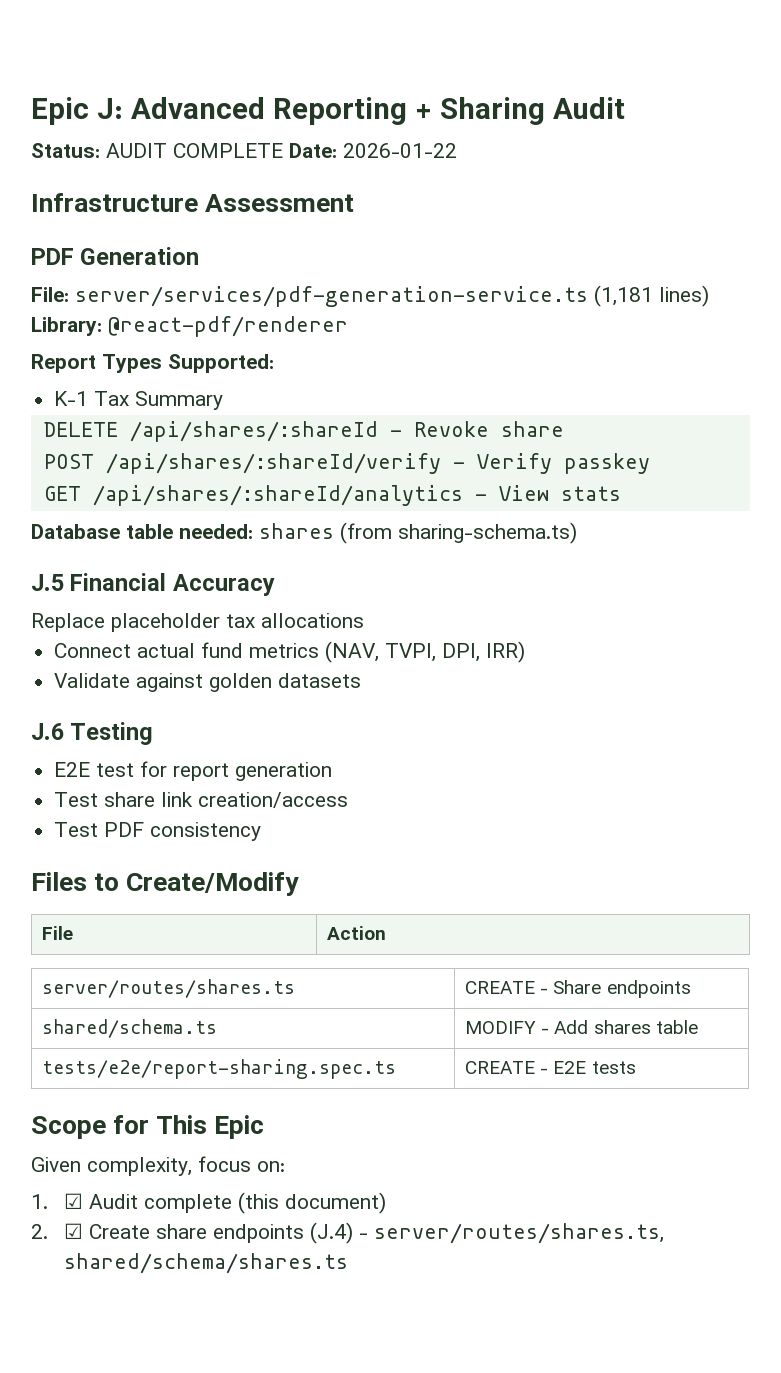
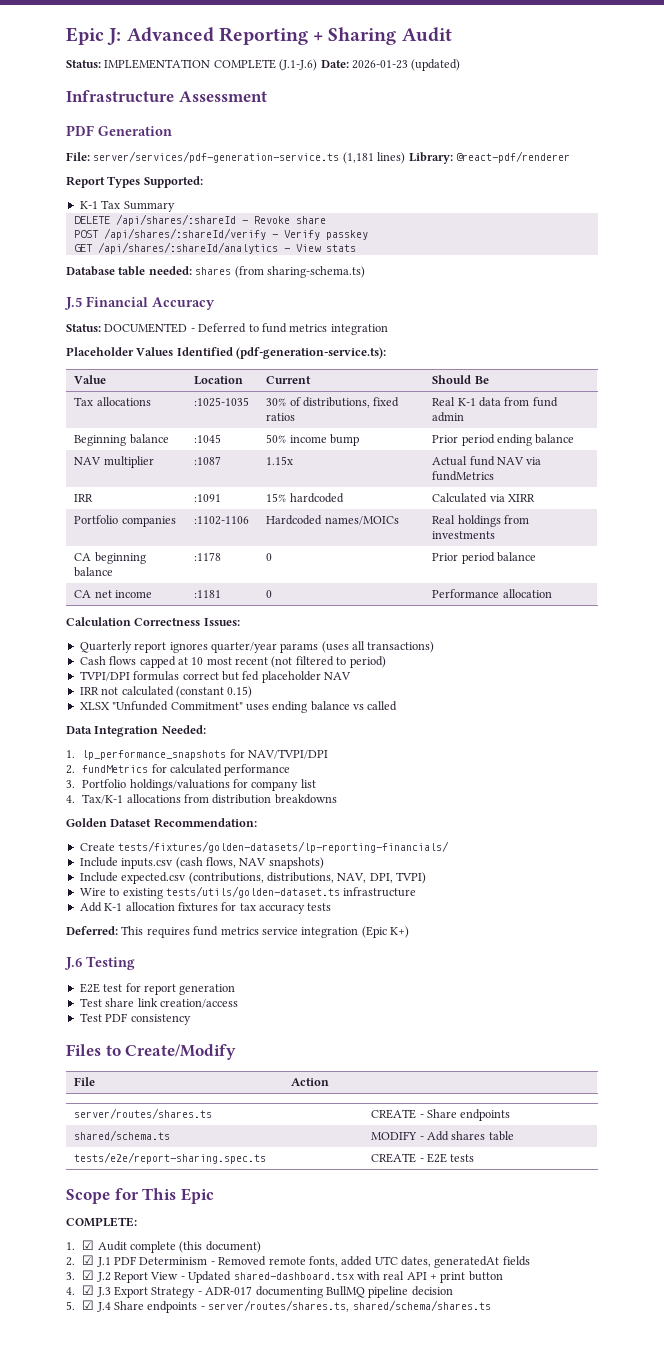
[106,143,457,158] AUDIT COMPLETE Date: 2026-01-22 -> [104,59,461,71] IMPLEMENTATION COMPLETE (J.1-J.6) Date: 2026-01-23 (updated)
[31,613,364,632] [54,641,526,663] [54,673,362,692] Replace placeholder tax allocations // Connect actual fund metrics (NAV, TVPI, DPI, IRR) // Validate against golden datasets -> [66,323,388,335] [66,347,387,359] [74,375,107,384] [194,376,244,385] [266,376,312,384] [432,375,489,384] [74,397,151,406] [194,397,250,407] [266,397,400,408] [266,413,296,421] [432,397,558,407] [432,412,465,422] [74,434,169,446] [194,434,222,443] [266,434,360,446] [432,434,575,446] [74,456,154,468] [194,456,222,465] [266,456,294,465] [432,456,542,466] [432,471,495,481] [74,494,94,502] [194,494,222,502] [266,493,344,503] [432,493,536,503] [74,515,176,527] [194,516,250,525] [266,515,399,525] [432,515,530,527] [432,531,496,539] [74,552,146,564] [74,567,114,577] [194,552,222,561] [266,553,273,561] [432,552,537,564] [74,590,153,598] [194,590,222,598] [266,590,273,598] [432,589,552,598] [66,617,240,626] [79,641,435,653] [79,656,386,668] [79,671,351,683] [79,686,253,698] [79,701,398,713] [66,725,206,737] [66,749,329,760] [66,764,291,776] [66,779,316,791] [66,794,337,804] [66,818,257,828] [79,841,450,853] [79,857,324,869] [79,872,426,884] [79,886,417,899] [79,902,332,914] [66,926,409,938] Status: DOCUMENTED - Deferred to fund metrics integration // Placeholder Values Identified (pdf-generation-service.ts): // Value | Location | Current | Should Be // Tax allocations | :1025-1035 | 30% of distributions, fixed ratios | Real K-1 data from fund admin // Beginning balance | :1045 | 50% income bump | Prior period ending balance // NAV multiplier | :1087 | 1.15x | Actual fund NAV via fundMetrics // IRR | :1091 | 15% hardcoded | Calculated via XIRR // Portfolio companies | :1102-1106 | Hardcoded names/MOICs | Real holdings from investments // CA beginning balance | :1178 | 0 | Prior period balance // CA net income | :1181 | 0 | Performance allocation // Calculation Correctness Issues: // Quarterly report ignores quarter/year params (uses all transactions) // Cash flows capped at 10 most recent (not filtered to period) // TVPI/DPI formulas correct but fed placeholder NAV // IRR not calculated (constant 0.15) // XLSX "Unfunded Commitment" uses ending balance vs called // Data Integration Needed: // 1. lp_performance_snapshots for NAV/TVPI/DPI // 2. fundMetrics for calculated performance // 3. Portfolio holdings/valuations for company list // 4. Tax/K-1 allocations from distribution breakdowns // Golden Dataset Recommendation: // Create tests/fixtures/golden-datasets/lp-reporting-financials/ // Include inputs.csv (cash flows, NAV snapshots) // Include expected.csv (contributions, distributions, NAV, DPI, TVPI) // Wire to existing tests/utils/golden-dataset.ts infrastructure // Add K-1 allocation fixtures for tax accuracy tests // Deferred: This requires fund metrics service integration (Epic K+)
[31,1156,285,1176] Given complexity, focus on: -> [66,1217,137,1227] COMPLETE:
[89,1222,354,1244] Create share endpoints (J.4) -> [96,1256,530,1268] [66,1270,503,1283] [66,1285,453,1298] [66,1300,198,1313] J.1 PDF Determinism - Removed remote fonts, added UTC dates, generatedAt fields // 3. ☑ J.2 Report View - Updated shared-dashboard.tsx with real API + print button // 4. ☑ J.3 Export Strategy - ADR-017 documenting BullMQ pipeline decision // 5. ☑ J.4 Share endpoints

